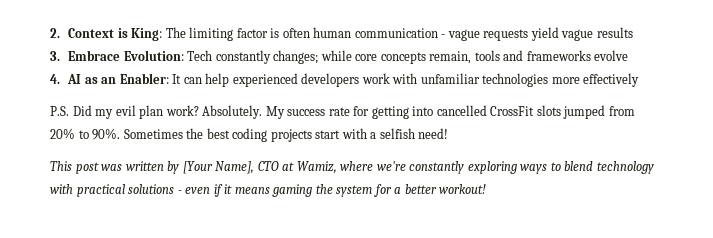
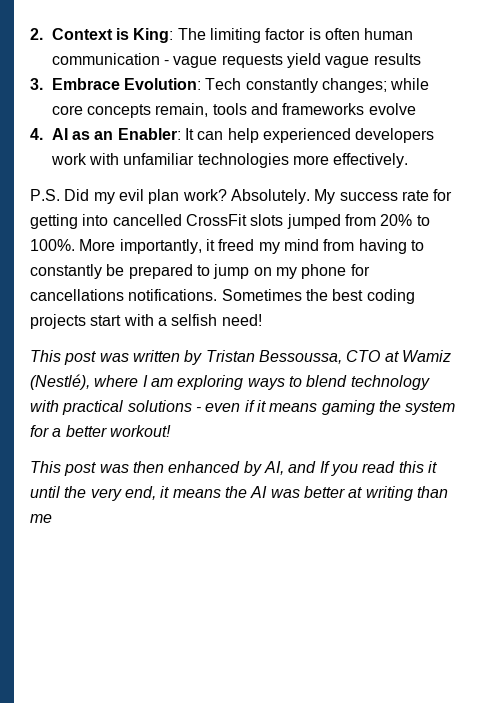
[583,73,640,87] effectively -> [333,153,409,168] effectively.
[92,128,121,140] 90%. -> [30,239,424,254] [30,264,370,279] [30,289,218,301] 100%. More importantly, it freed my mind from having to constantly be prepared to jump on my phone for cancellations notifications.
[182,161,465,174] [Your Name], CTO at Wamiz, where we're constantly -> [205,350,451,364] [30,374,173,390] Tristan Bessoussa, CTO at Wamiz (Nestlé), where I am
(487, 189) none -> [30,461,437,476] [30,486,448,501] [30,514,52,523] // This post was then enhanced by AI, and If you read this it until the very end, it means the AI was better at writing than me

